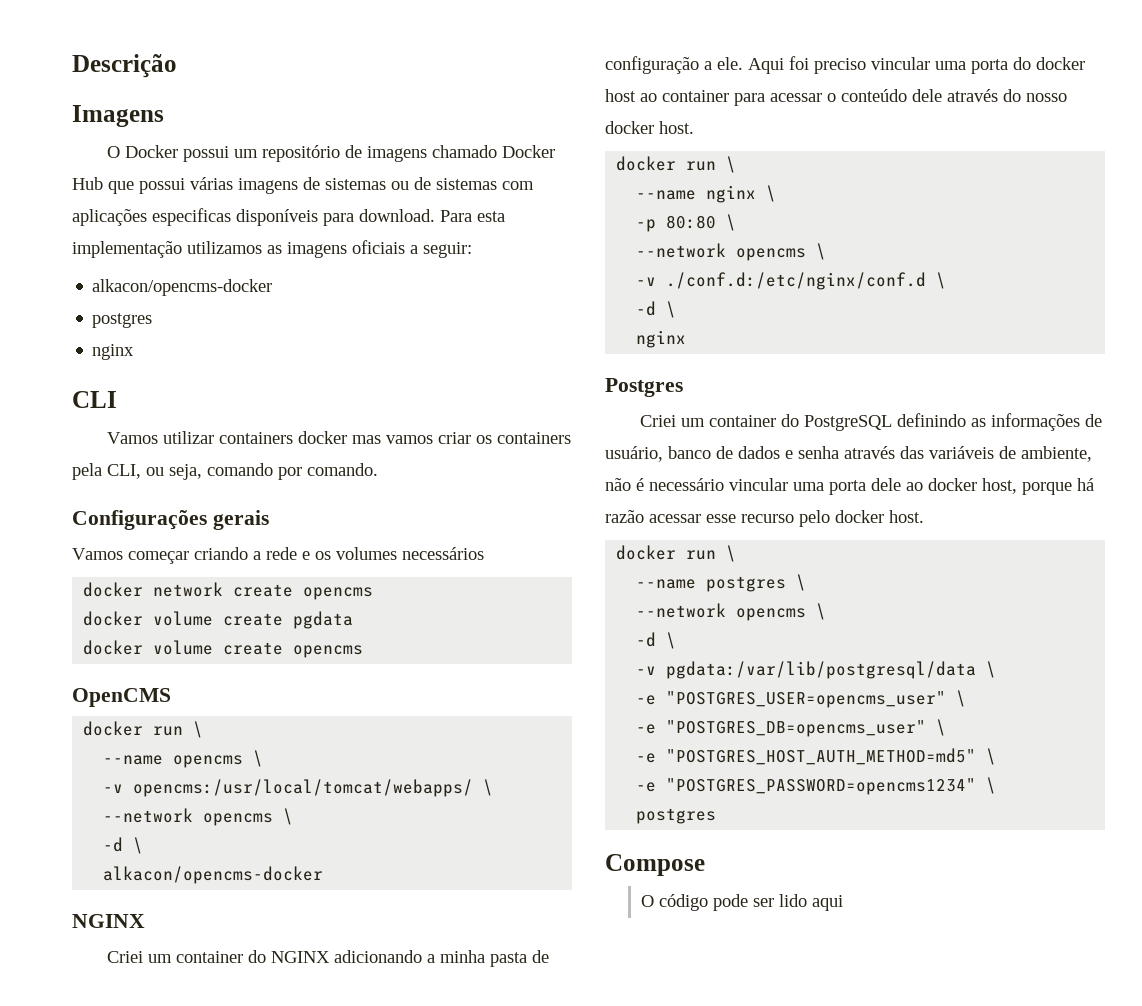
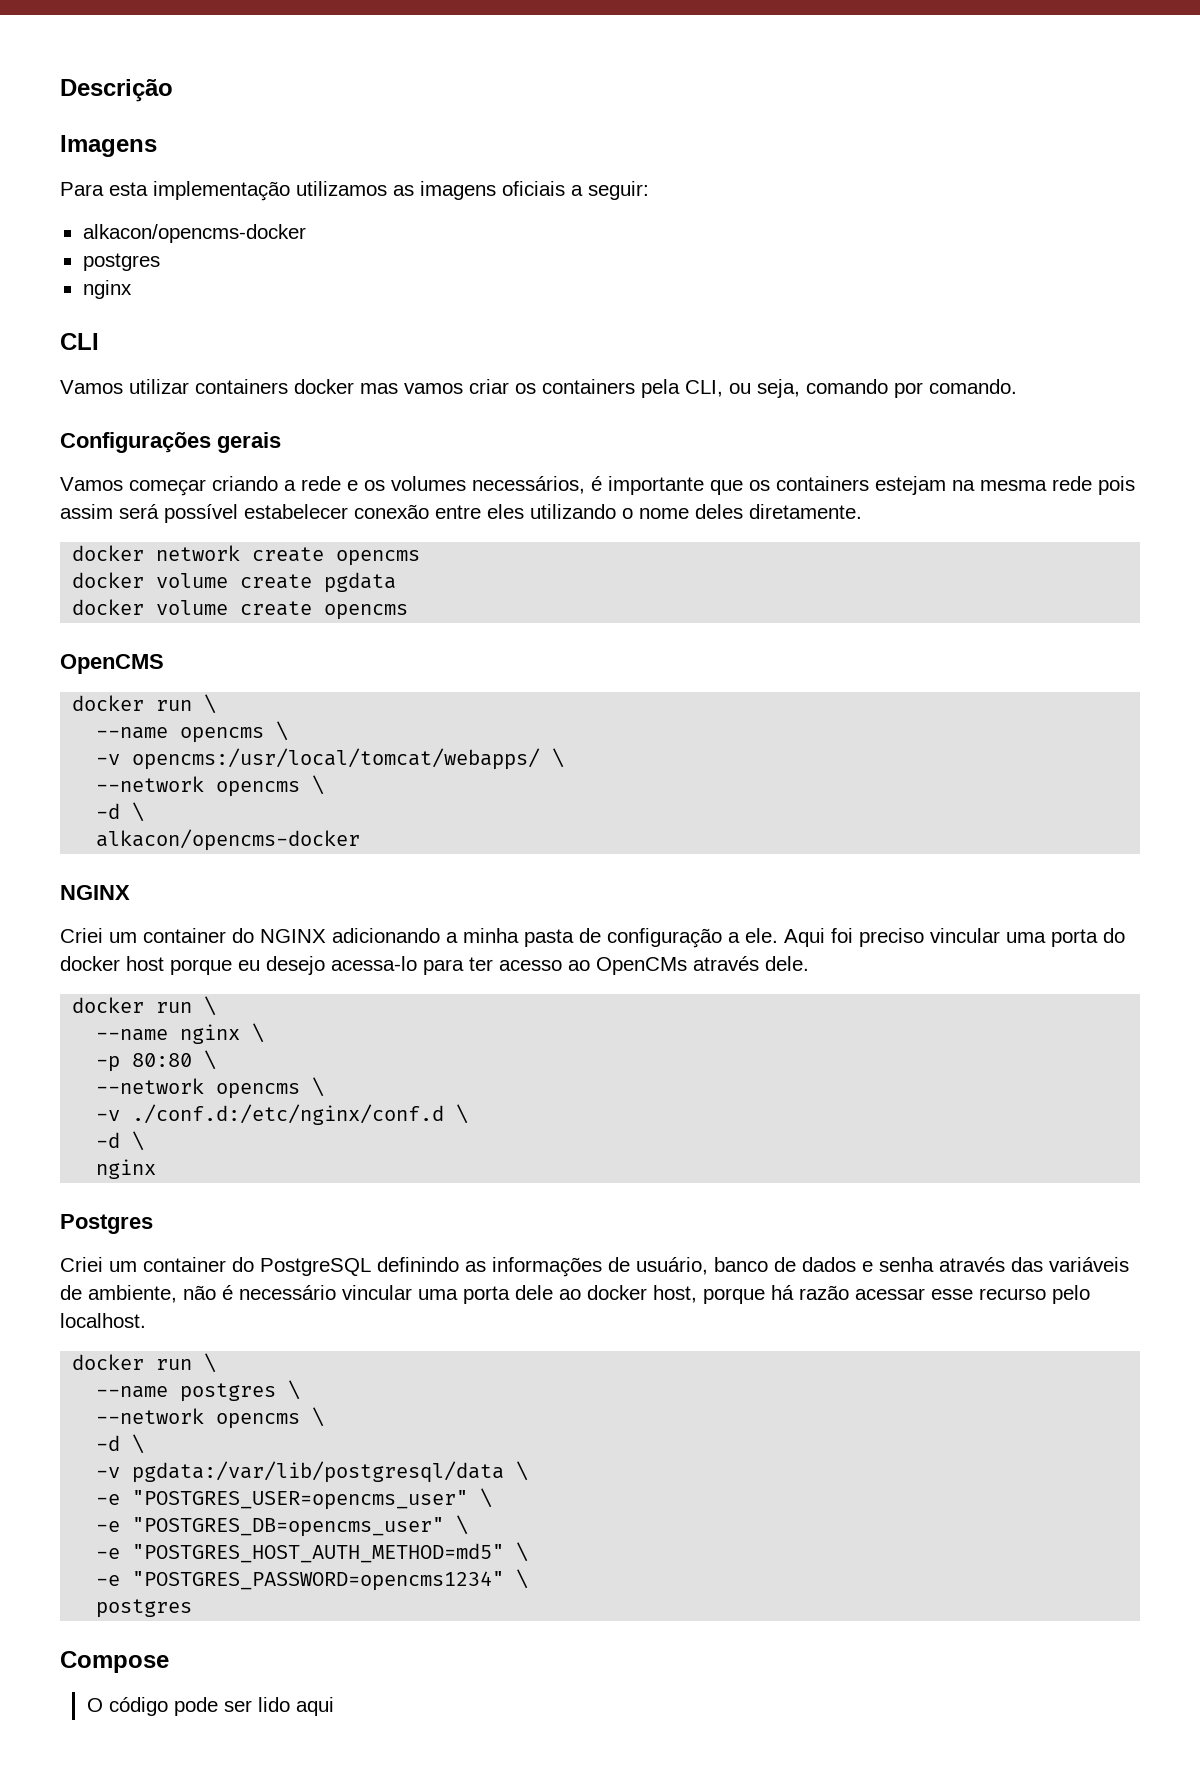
[106,145,555,162] [72,177,534,194] [72,208,435,226] O Docker possui um repositório de imagens chamado Docker Hub que possui várias imagens de sistemas ou de sistemas com aplicações especificas disponíveis para download. -> (157, 146) none
[402,547,484,560] necessários -> [472,476,1135,495] [60,504,862,523] necessários, é importante que os containers estejam na mesma rede pois assim será possível estabelecer conexão entre eles utilizando o nome deles diretamente.
[640,89,1067,106] [605,121,694,134] ao container para acessar o conteúdo dele através do nosso docker host. -> [170,956,809,975] porque eu desejo acessa-lo para ter acesso ao OpenCMs através dele.
[835,510,924,523] docker host. -> [60,1313,146,1328] localhost.

